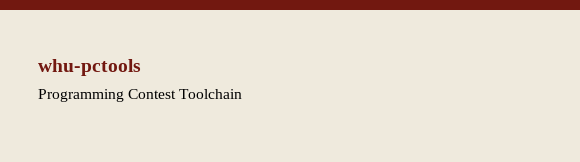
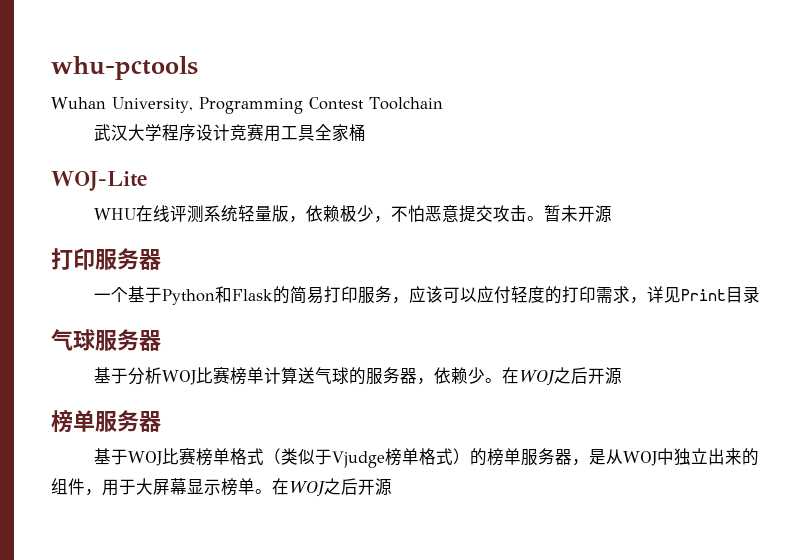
(141, 67) none -> [51,97,193,113] Wuhan University,
(243, 94) none -> [93,123,366,142] [51,171,148,191] [93,205,612,223] [51,248,161,270] [93,286,760,305] [51,329,161,351] [93,366,622,386] [51,410,161,433] [93,447,759,468] [51,478,392,497] // 武汉大学程序设计竞赛用工具全家桶 // WOJ-Lite // WHU在线评测系统轻量版，依赖极少，不怕恶意提交攻击。暂未开源 // 打印服务器 // 一个基于Python和Flask的简易打印服务，应该可以应付轻度的打印需求，详见Print目录 // 气球服务器 // 基于分析WOJ比赛榜单计算送气球的服务器，依赖少。在WOJ之后开源 // 榜单服务器 // 基于WOJ比赛榜单格式（类似于Vjudge榜单格式）的榜单服务器，是从WOJ中独立出来的组件，用于大屏幕显示榜单。在WOJ之后开源

